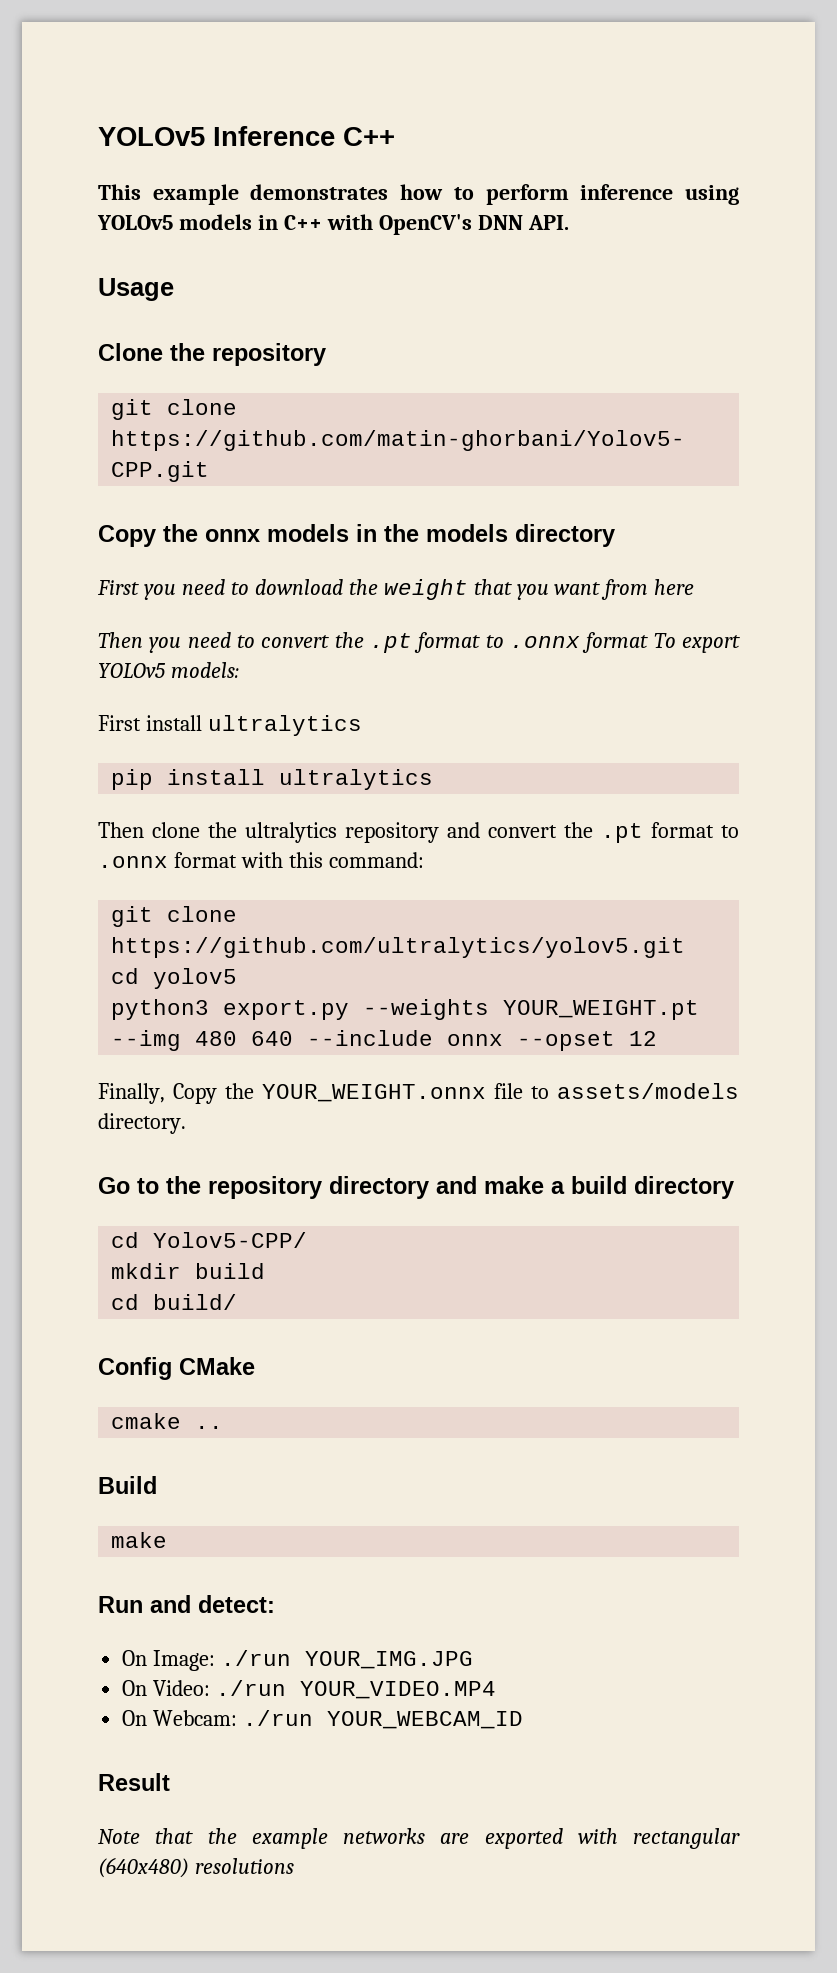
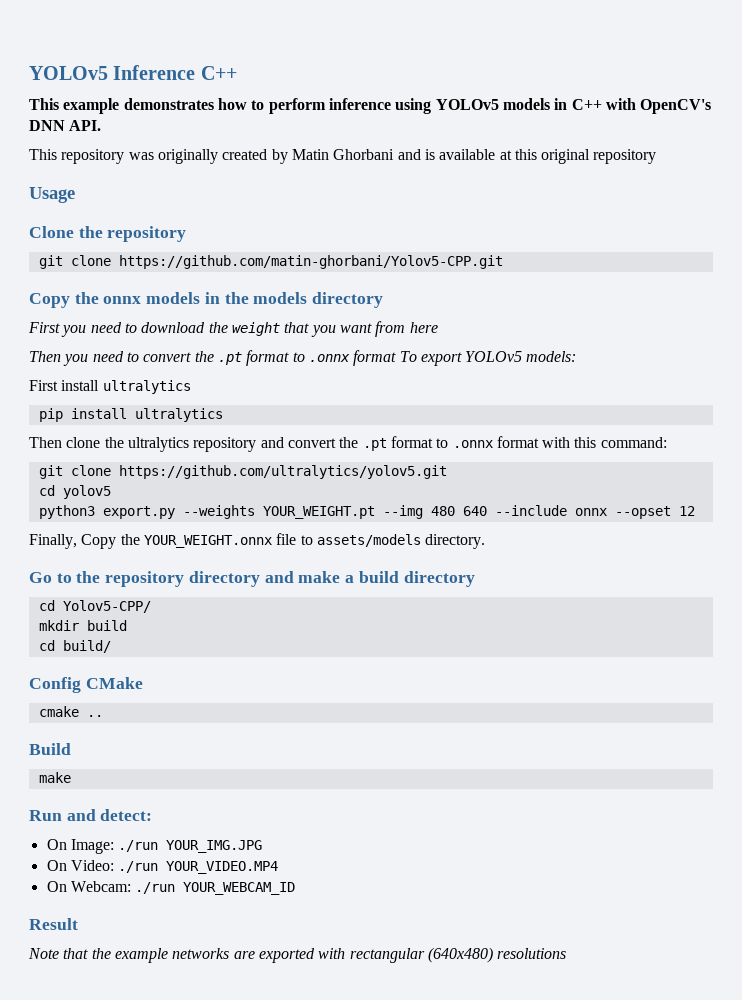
(569, 222) none -> [29,149,657,164] // This repository was originally created by Matin Ghorbani and is available at this original repository

